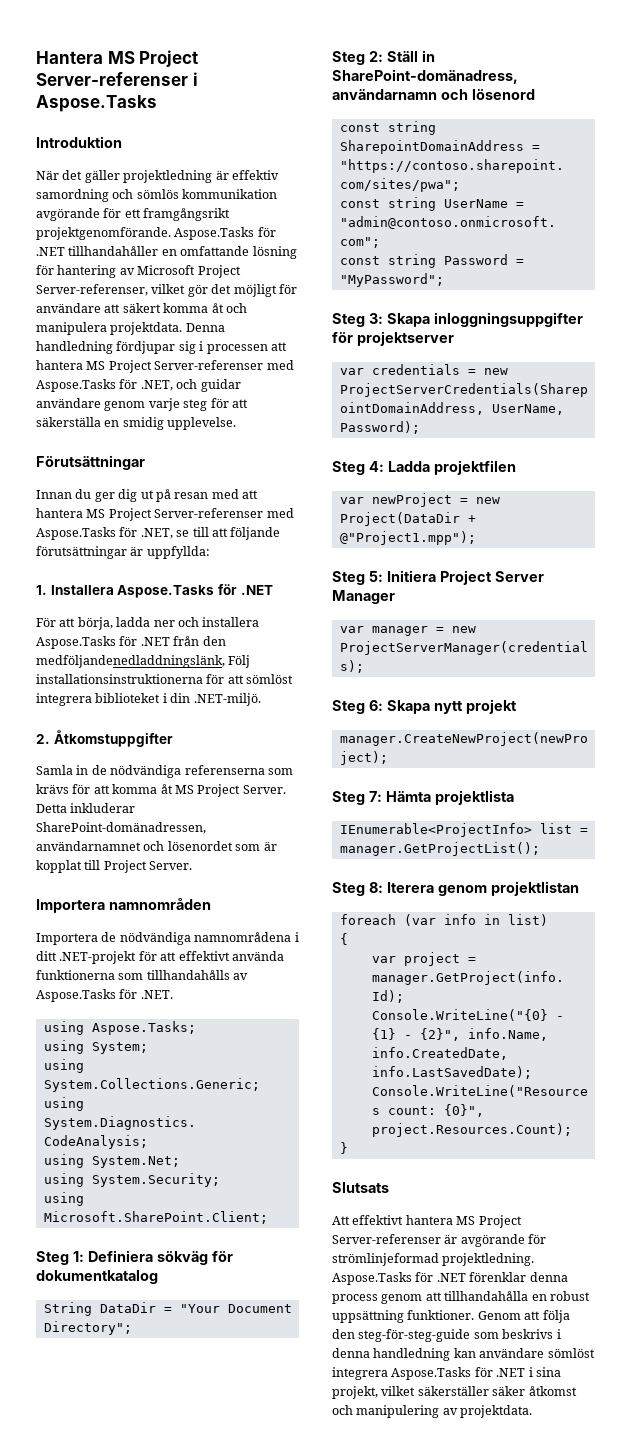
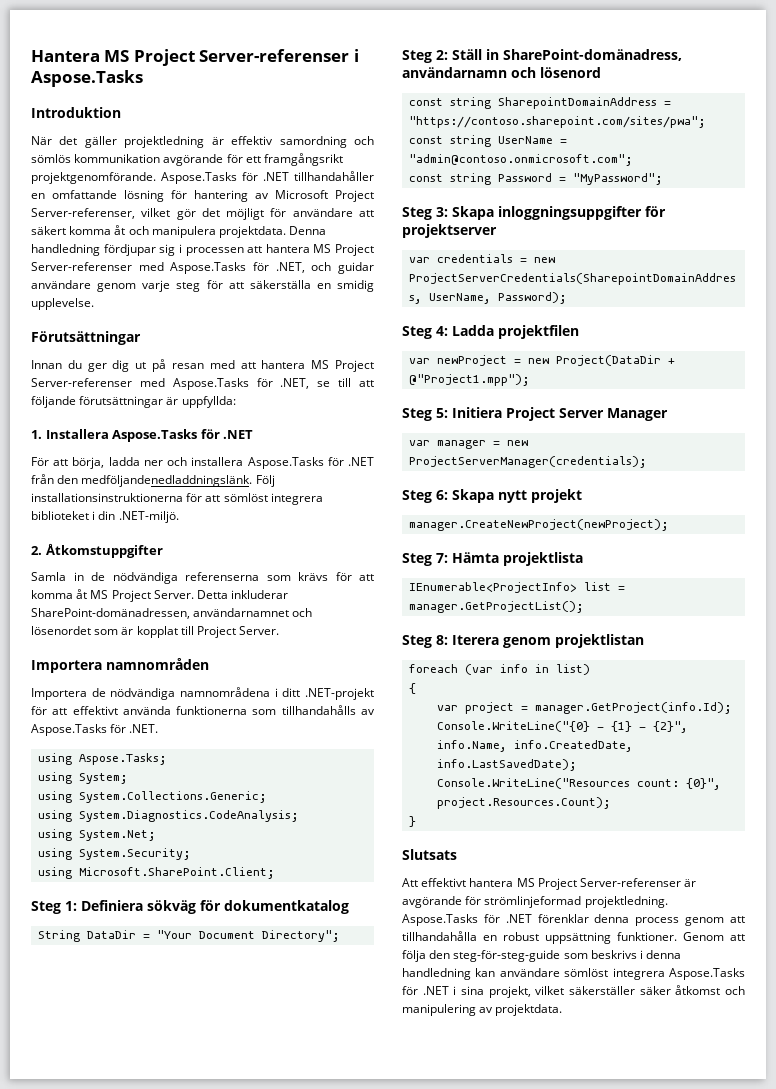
[36,655,225,668] medföljandenedladdningslänk, -> [81,475,253,487] medföljandenedladdningslänk.

